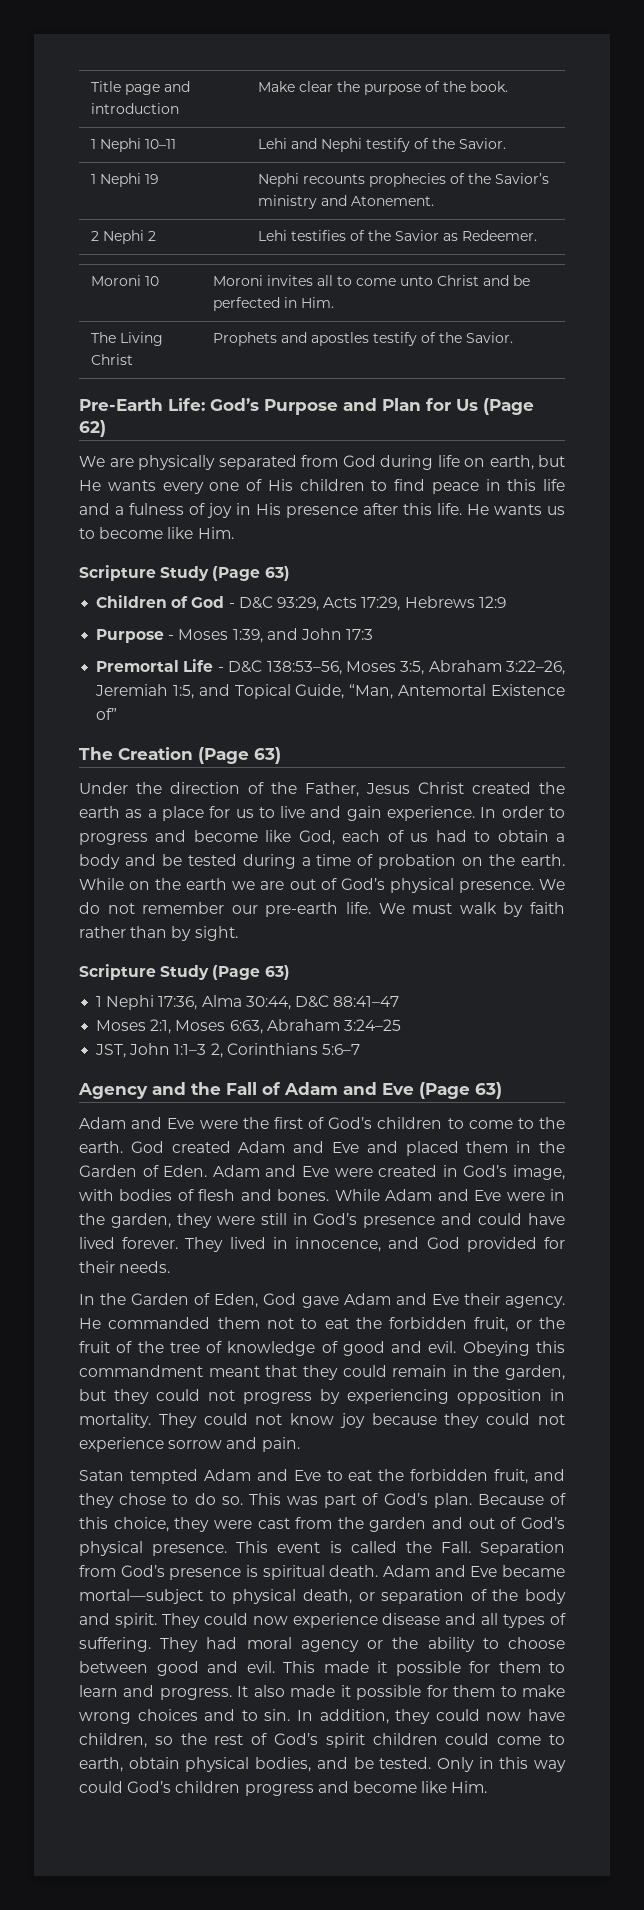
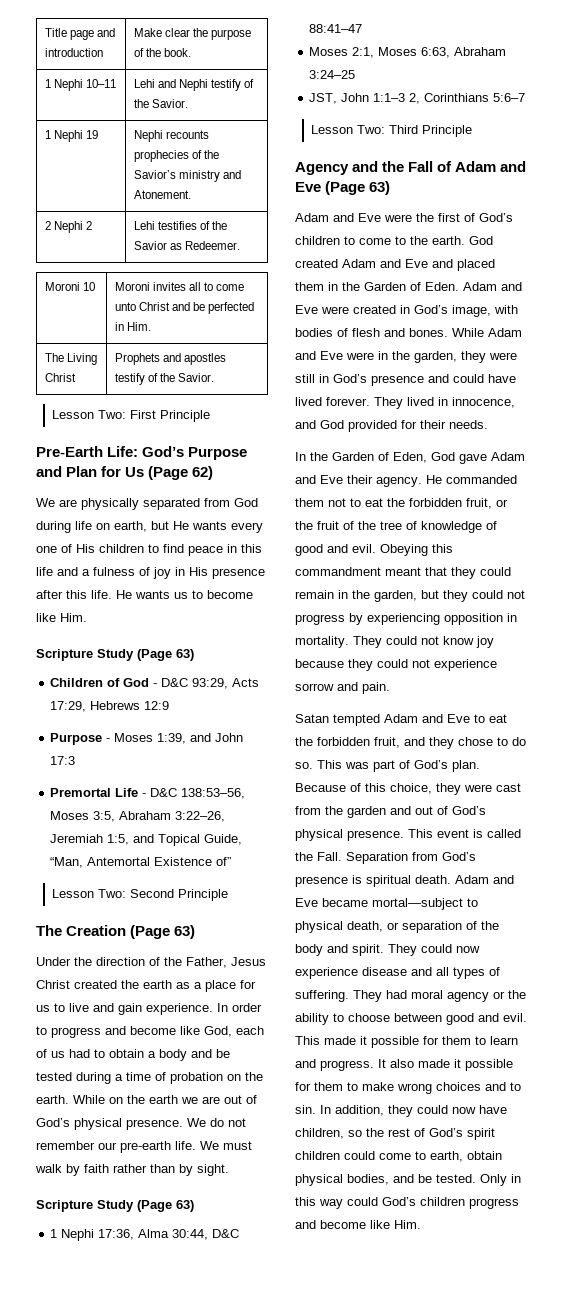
(514, 337) none -> [52,410,211,422] // Lesson Two: First Principle
(118, 714) none -> [52,889,229,901] // Lesson Two: Second Principle
(360, 1049) none -> [311,125,473,137] // Lesson Two: Third Principle

